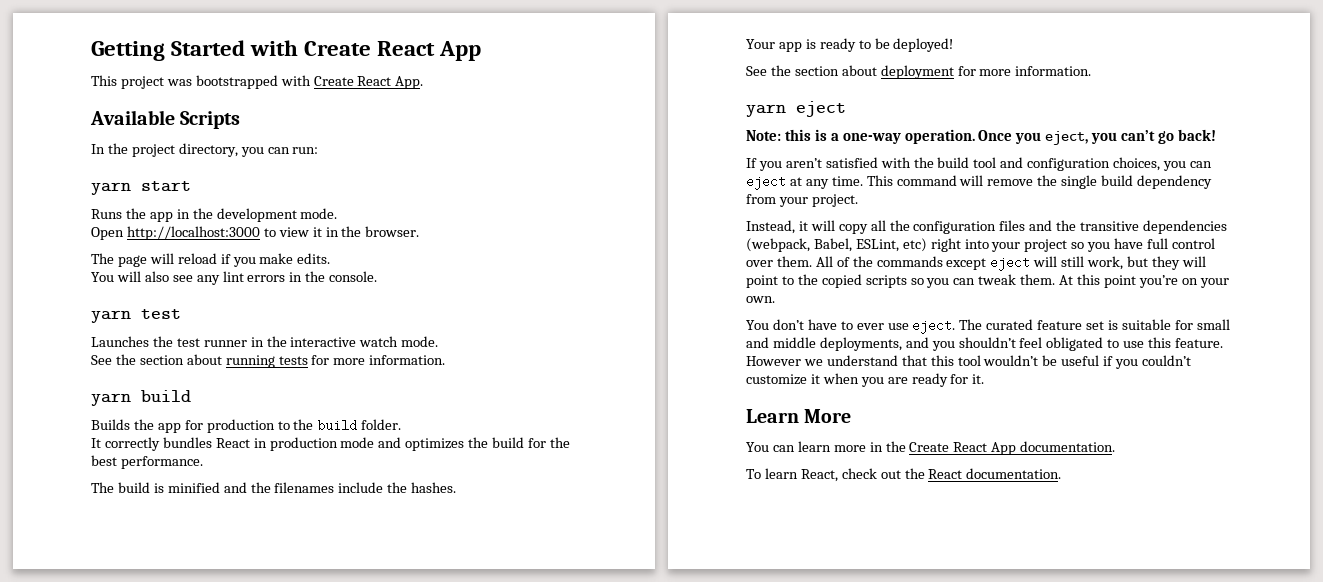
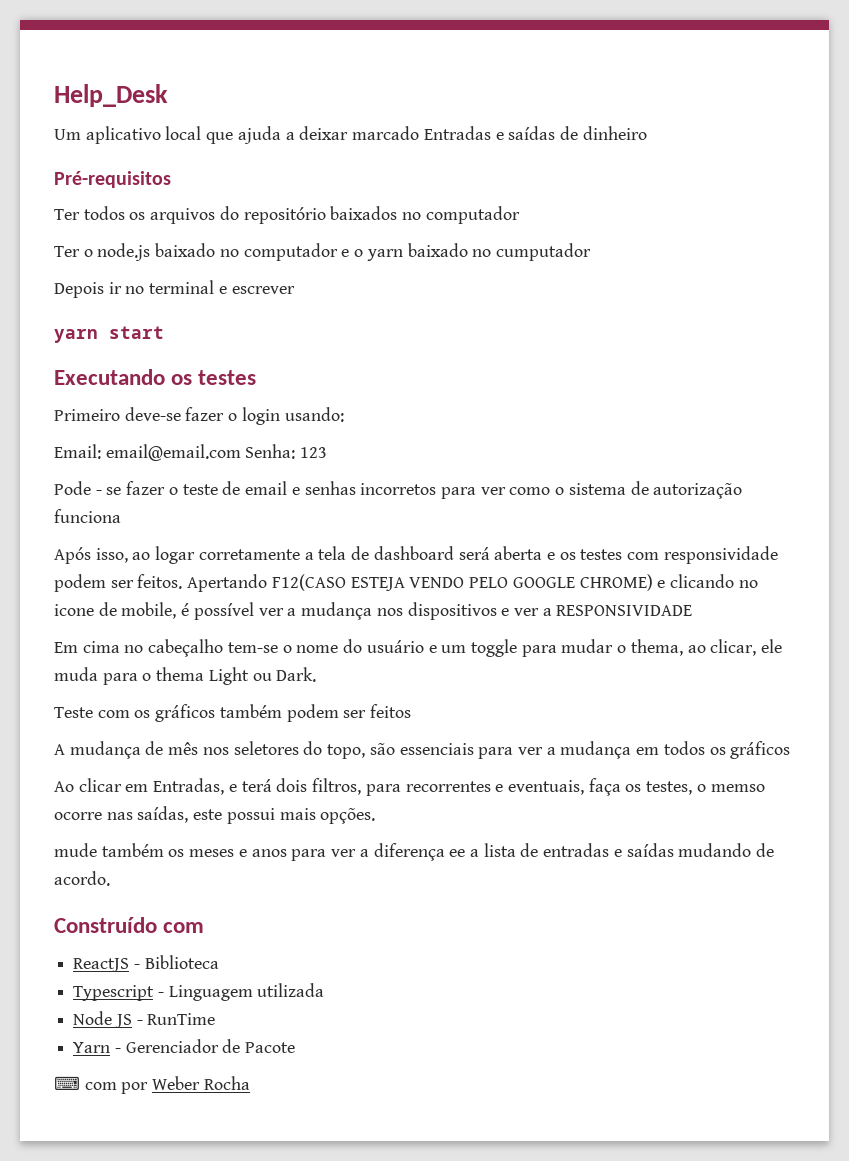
[91,40,482,61] [91,75,424,89] [90,110,241,129] [91,143,319,157] [91,181,191,195] [91,208,338,222] [91,226,420,240] [91,253,331,267] [91,271,378,285] [91,309,181,323] [91,336,439,347] [91,354,446,368] [91,390,191,406] [91,419,402,433] [91,437,570,451] [91,455,203,469] [91,482,457,493] [746,38,954,52] [746,65,1092,79] [746,101,846,117] [746,129,1216,145] [746,157,1212,171] [746,175,1213,190] [746,194,858,207] [746,220,1228,234] [746,238,1215,252] [746,256,1206,271] [746,274,1229,288] [746,296,775,303] [746,319,1230,334] [746,337,1224,351] [746,355,1192,369] [746,373,985,387] [746,409,852,423] [746,441,1116,455] [746,468,1062,482] Getting Started with Create React App // This project was bootstrapped with Create React App. // Available Scripts // In the project directory, you can run: // yarn start // Runs the app in the development mode. // Open http://localhost:3000 to view it in the browser. // The page will reload if you make edits. // You will also see any lint errors in the console. // yarn test // Launches the test runner in the interactive watch mode. // See the section about running tests for more information. // yarn build // Builds the app for production to the build folder. // It correctly bundles React in production mode and optimizes the build for the best performance. // The build is minified and the filenames include the hashes. // Your app is ready to be deployed! // See the section about deployment for more information. // yarn eject // Note: this is a one-way operation. Once you eject, you can’t go back! // If you aren’t satisfied with the build tool and configuration choices, you can eject at any time. This command will remove the single build dependency from your project. // Instead, it will copy all the configuration files and the transitive dependencies (webpack, Babel, ESLint, etc) right into your project so you have full control over them. All of the commands except eject will still work, but they will point to the copied scripts so you can tweak them. At this point you’re on your own. // You don’t have to ever use eject. The curated feature set is suitable for small and middle deployments, and you shouldn’t feel obligated to use this feature. However we understand that this tool wouldn’t be useful if you couldn’t customize it when you are ready for it. // Learn More // You can learn more in the Create React App documentation. // To learn React, check out the React documentation. -> [54,84,168,107] [54,126,647,144] [54,171,171,188] [54,206,520,224] [54,243,591,261] [54,280,295,298] [54,326,164,343] [54,369,257,385] [54,407,344,425] [54,444,328,461] [54,481,743,499] [54,509,121,523] [54,546,778,564] [54,574,758,592] [54,602,693,620] [54,639,783,657] [54,667,317,685] [54,704,412,722] [54,741,791,759] [54,778,765,796] [54,806,376,824] [54,843,775,861] [54,871,110,886] [54,917,205,933] [73,955,219,972] [73,983,325,1001] [73,1011,216,1028] [73,1039,296,1053] [54,1076,250,1094] Help_Desk // Um aplicativo local que ajuda a deixar marcado Entradas e saídas de dinheiro // Pré-requisitos // Ter todos os arquivos do repositório baixados no computador // Ter o node.js baixado no computador e o yarn baixado no cumputador // Depois ir no terminal e escrever // yarn start // Executando os testes // Primeiro deve-se fazer o login usando: // Email: email@email.com Senha: 123 // Pode - se fazer o teste de email e senhas incorretos para ver como o sistema de autorização funciona // Após isso, ao logar corretamente a tela de dashboard será aberta e os testes com responsividade podem ser feitos. Apertando F12(CASO ESTEJA VENDO PELO GOOGLE CHROME) e clicando no icone de mobile, é possível ver a mudança nos dispositivos e ver a RESPONSIVIDADE // Em cima no cabeçalho tem-se o nome do usuário e um toggle para mudar o thema, ao clicar, ele muda para o thema Light ou Dark. // Teste com os gráficos também podem ser feitos // A mudança de mês nos seletores do topo, são essenciais para ver a mudança em todos os gráficos // Ao clicar em Entradas, e terá dois filtros, para recorrentes e eventuais, faça os testes, o memso ocorre nas saídas, este possui mais opções. // mude também os meses e anos para ver a diferença ee a lista de entradas e saídas mudando de acordo. // Construído com // ReactJS - Biblioteca // Typescript - Linguagem utilizada // Node JS - RunTime // Yarn - Gerenciador de Pacote // ⌨ com por Weber Rocha

